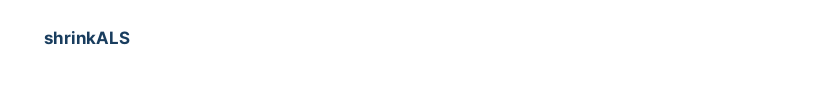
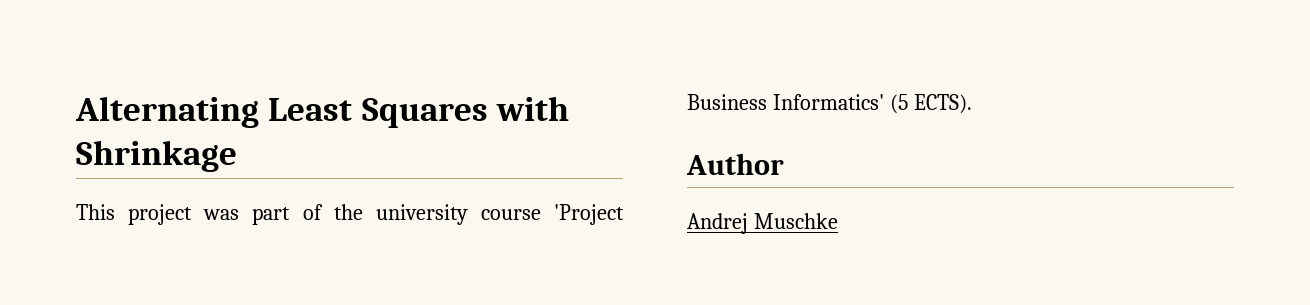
[44,30,130,45] shrinkALS -> [75,96,569,128] [76,140,237,172] [76,204,624,225] [687,94,972,114] [686,153,784,175] [687,213,838,234] Alternating Least Squares with Shrinkage // This project was part of the university course 'Project Business Informatics' (5 ECTS). // Author // Andrej Muschke

